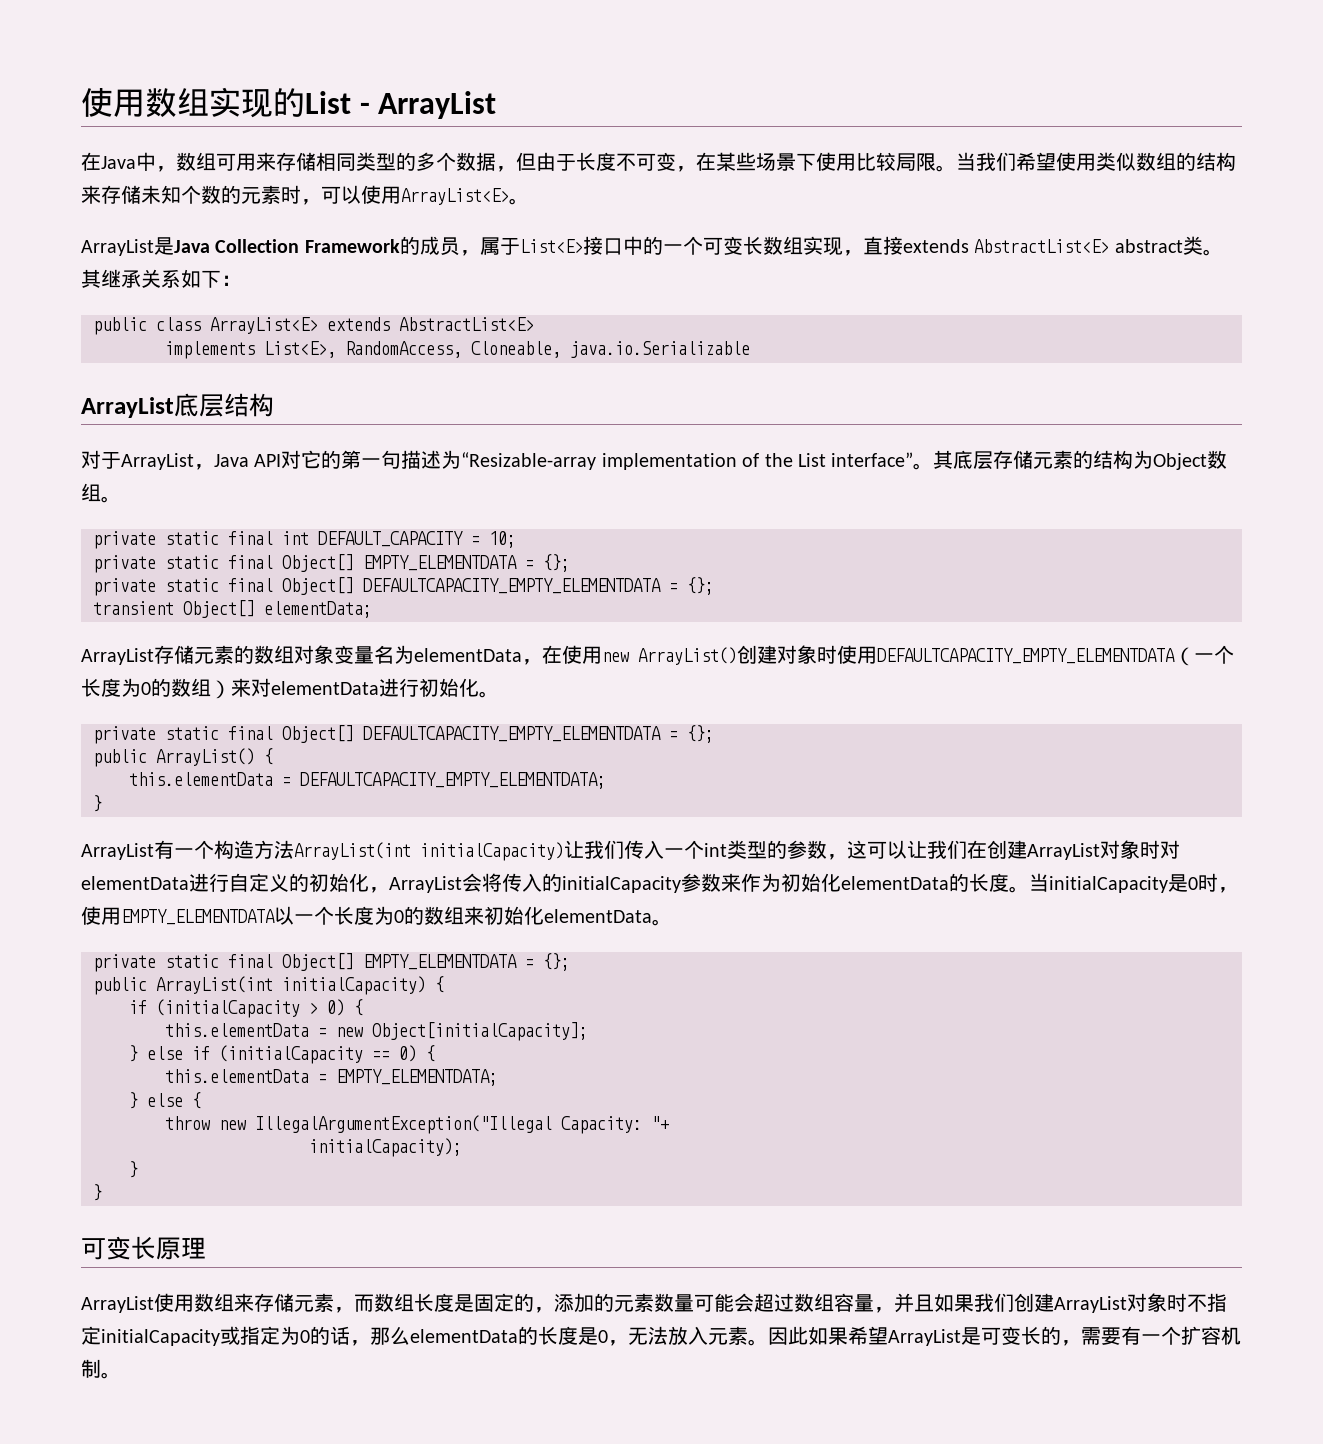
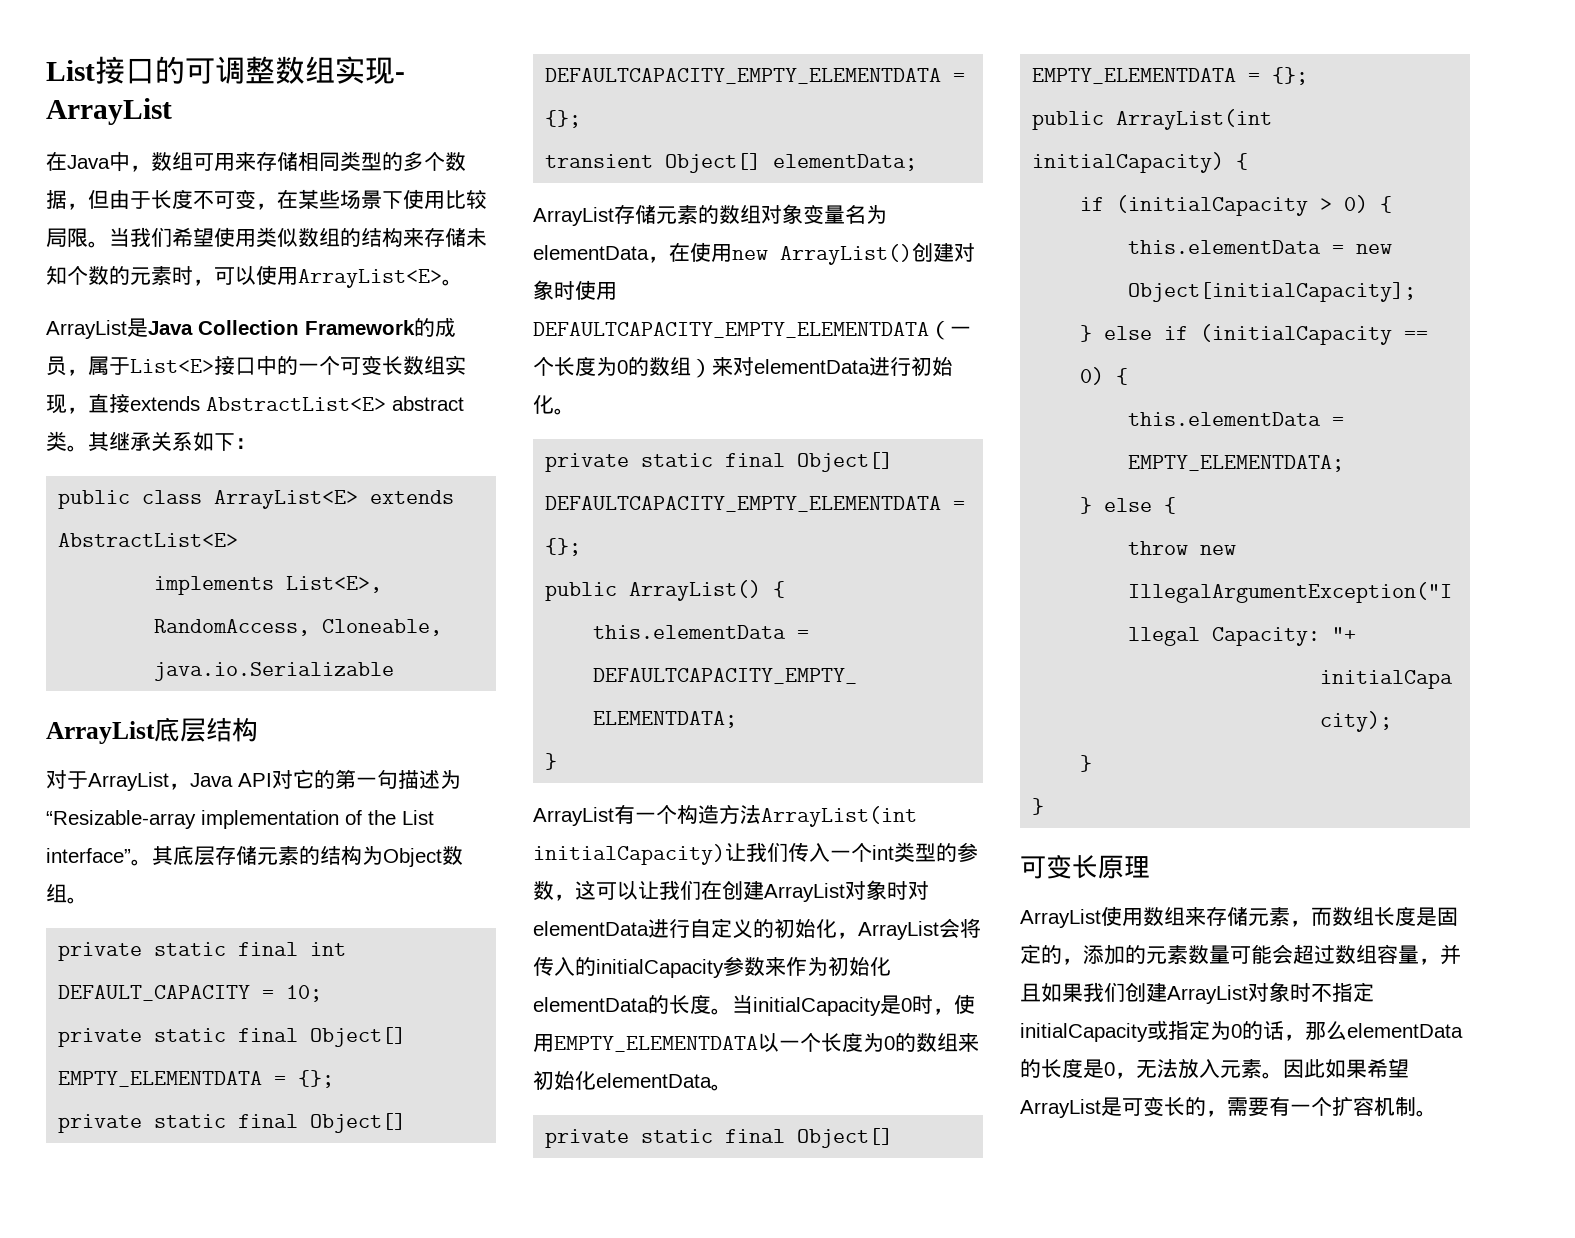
[81,87,351,118] 使用数组实现的List -> [46,56,395,85] List接口的可调整数组实现

